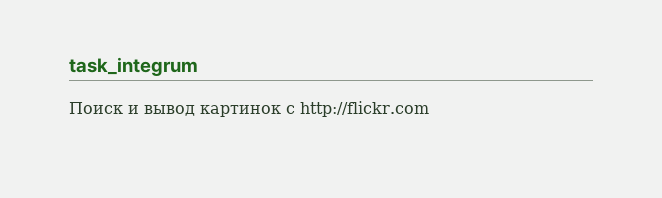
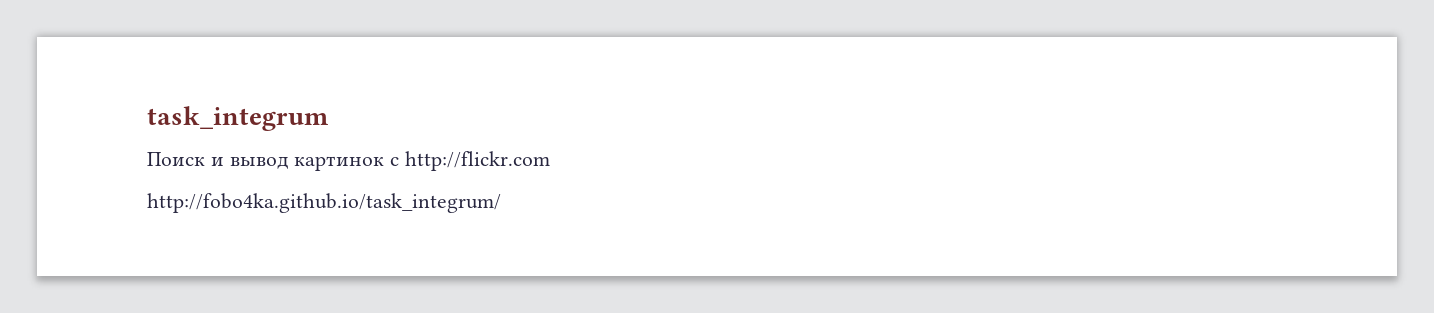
(429, 109) none -> [147,193,501,213] // http://fobo4ka.github.io/task_integrum/

